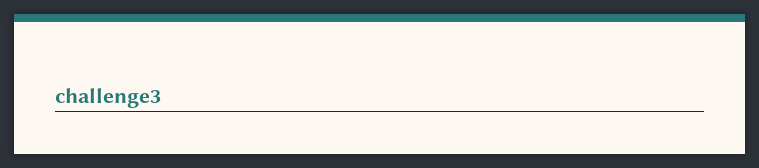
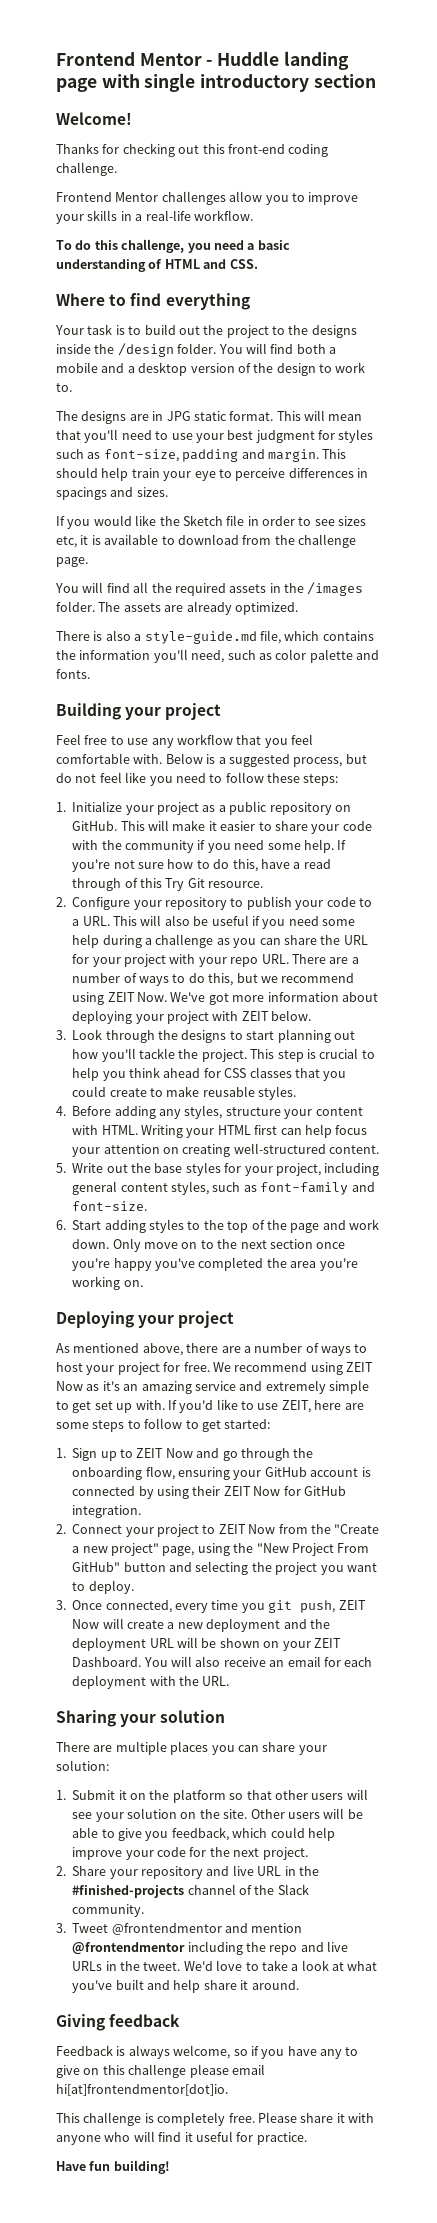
[55,88,161,108] challenge3 -> [56,51,349,70] [56,73,376,92] [56,112,132,125] [56,143,329,157] [56,162,117,176] [56,191,359,205] [56,210,253,224] [56,239,290,253] [56,259,258,272] [56,293,250,310] [55,324,357,338] [56,343,336,357] [56,362,366,376] [56,383,72,392] [56,410,363,424] [56,429,374,443] [56,449,347,462] [56,467,368,481] [56,487,168,500] [56,515,367,529] [56,534,356,548] [56,557,88,567] [55,582,364,596] [56,601,298,615] [56,630,374,644] [56,649,379,663] [56,669,90,679] [56,703,222,720] [56,734,313,748] [56,753,367,767] [56,772,339,786] [56,801,351,815] [72,820,372,834] [72,839,347,853] [72,859,331,872] [72,878,264,891] [56,896,372,910] [72,915,355,929] [72,934,368,948] [72,954,359,967] [72,973,355,986] [72,992,378,1005] [72,1010,312,1024] [56,1029,355,1043] [72,1048,375,1062] [72,1067,347,1081] [72,1086,297,1100] [56,1105,363,1119] [72,1124,368,1138] [72,1143,380,1157] [56,1162,380,1176] [72,1181,375,1195] [72,1201,148,1211] [56,1219,379,1233] [72,1238,346,1252] [72,1257,358,1271] [72,1276,143,1290] [56,1311,235,1328] [56,1343,368,1356] [56,1362,373,1375] [56,1380,369,1394] [56,1399,364,1413] [56,1418,271,1432] [56,1448,314,1461] [72,1466,371,1480] [72,1486,346,1499] [72,1505,142,1518] [56,1524,380,1537] [72,1543,370,1556] [72,1561,377,1575] [72,1580,134,1594] [56,1600,366,1613] [72,1618,330,1632] [72,1637,341,1651] [72,1656,373,1667] [72,1675,230,1689] [56,1710,226,1727] [56,1741,327,1755] [56,1760,109,1771] [56,1789,368,1803] [72,1808,363,1822] [72,1827,335,1841] [72,1847,308,1860] [56,1865,319,1879] [72,1884,309,1898] [72,1904,145,1917] [56,1923,303,1935] [72,1941,349,1955] [72,1960,378,1971] [72,1979,299,1993] [56,2014,181,2031] [56,2045,359,2059] [56,2064,265,2078] [56,2084,228,2096] [56,2112,374,2126] [56,2131,307,2145] [56,2160,170,2174] Frontend Mentor - Huddle landing page with single introductory section // Welcome! // Thanks for checking out this front-end coding challenge. // Frontend Mentor challenges allow you to improve your skills in a real-life workflow. // To do this challenge, you need a basic understanding of HTML and CSS. // Where to find everything // Your task is to build out the project to the designs inside the /design folder. You will find both a mobile and a desktop version of the design to work to. // The designs are in JPG static format. This will mean that you'll need to use your best judgment for styles such as font-size, padding and margin. This should help train your eye to perceive differences in spacings and sizes. // If you would like the Sketch file in order to see sizes etc, it is available to download from the challenge page. // You will find all the required assets in the /images folder. The assets are already optimized. // There is also a style-guide.md file, which contains the information you'll need, such as color palette and fonts. // Building your project // Feel free to use any workflow that you feel comfortable with. Below is a suggested process, but do not feel like you need to follow these steps: // 1. Initialize your project as a public repository on GitHub. This will make it easier to share your code with the community if you need some help. If you're not sure how to do this, have a read through of this Try Git resource. // 2. Configure your repository to publish your code to a URL. This will also be useful if you need some help during a challenge as you can share the URL for your project with your repo URL. There are a number of ways to do this, but we recommend using ZEIT Now. We've got more information about deploying your project with ZEIT below. // 3. Look through the designs to start planning out how you'll tackle the project. This step is crucial to help you think ahead for CSS classes that you could create to make reusable styles. // 4. Before adding any styles, structure your content with HTML. Writing your HTML first can help focus your attention on creating well-structured content. // 5. Write out the base styles for your project, including general content styles, such as font-family and font-size. // 6. Start adding styles to the top of the page and work down. Only move on to the next section once you're happy you've completed the area you're working on. // Deploying your project // As mentioned above, there are a number of ways to host your project for free. We recommend using ZEIT Now as it's an amazing service and extremely simple to get set up with. If you'd like to use ZEIT, here are some steps to follow to get started: // 1. Sign up to ZEIT Now and go through the onboarding flow, ensuring your GitHub account is connected by using their ZEIT Now for GitHub integration. // 2. Connect your project to ZEIT Now from the "Create a new project" page, using the "New Project From GitHub" button and selecting the project you want to deploy. // 3. Once connected, every time you git push, ZEIT Now will create a new deployment and the deployment URL will be shown on your ZEIT Dashboard. You will also receive an email for each deployment with the URL. // Sharing your solution // There are multiple places you can share your solution: // 1. Submit it on the platform so that other users will see your solution on the site. Other users will be able to give you feedback, which could help improve your code for the next project. // 2. Share your repository and live URL in the #finished-projects channel of the Slack community. // 3. Tweet @frontendmentor and mention @frontendmentor including the repo and live URLs in the tweet. We'd love to take a look at what you've built and help share it around. // Giving feedback // Feedback is always welcome, so if you have any to give on this challenge please email hi[at]frontendmentor[dot]io. // This challenge is completely free. Please share it with anyone who will find it useful for practice. // Have fun building!

